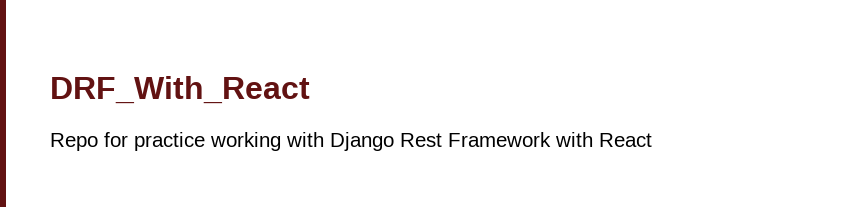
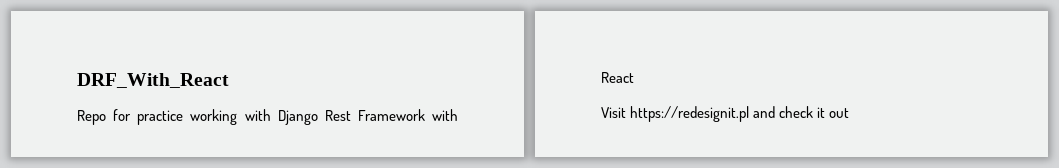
(652, 140) none -> [601,106,850,122] // Visit https://redesignit.pl and check it out

